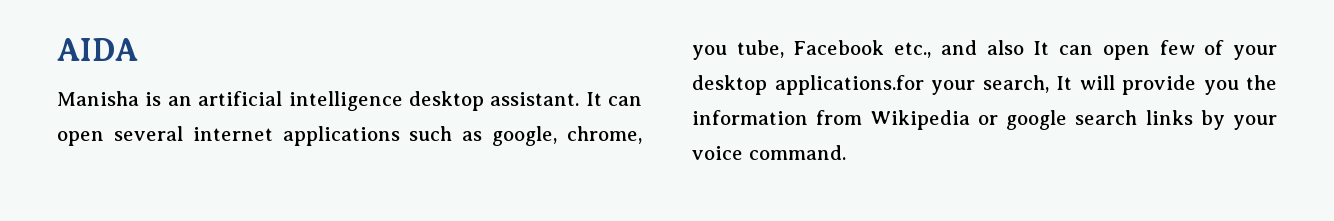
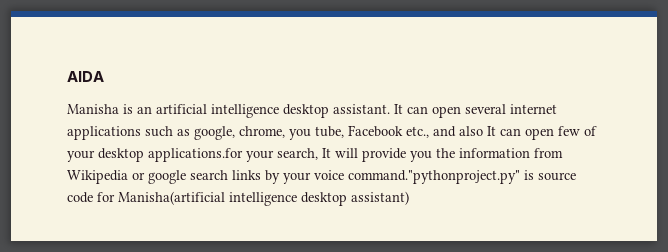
[748,145,846,160] command. -> [348,170,576,184] [67,191,409,206] command."pythonproject.py" is source code for Manisha(artificial intelligence desktop assistant)

